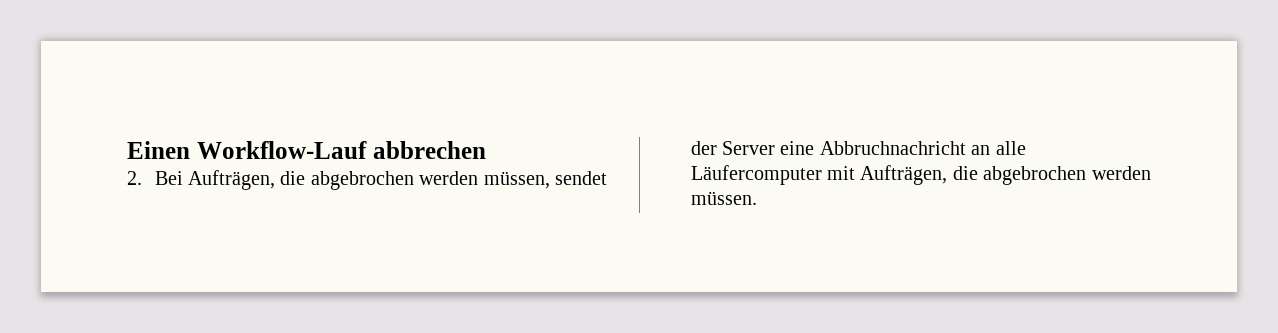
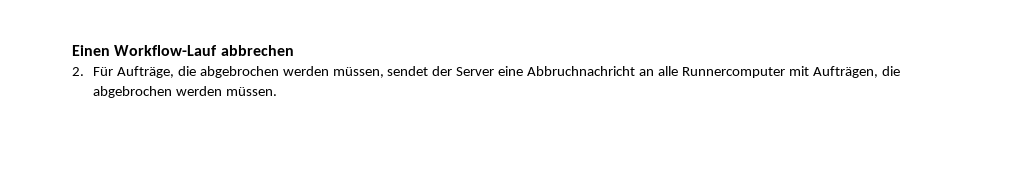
[154,170,275,190] Bei Aufträgen, -> [92,66,174,78] Für Aufträge,
[690,165,822,185] Läufercomputer -> [681,67,785,78] Runnercomputer

